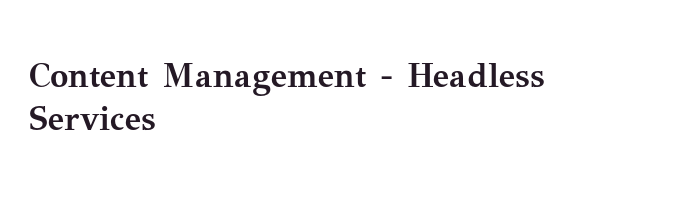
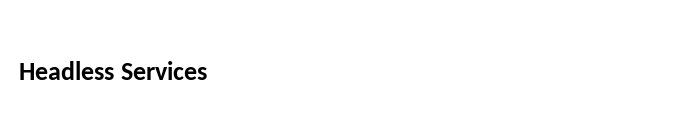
[29,62,393,96] Content Management - -> (19, 70) none

